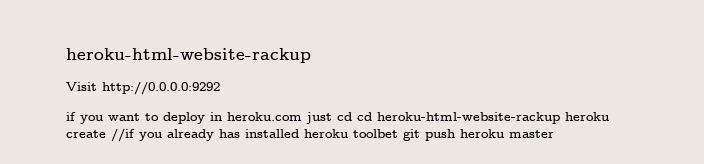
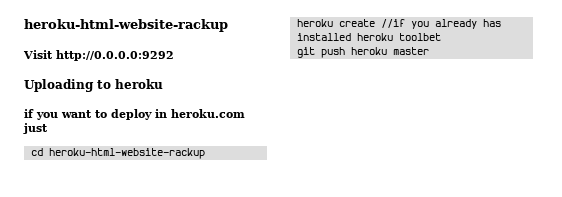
(220, 88) none -> [24,79,163,92] // Uploading to heroku
[337,112,352,121] cd -> (48, 128) //
(560, 118) none -> (205, 153) //
(398, 133) none -> (441, 37) //

